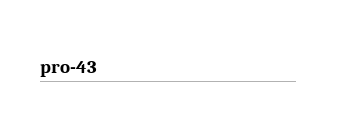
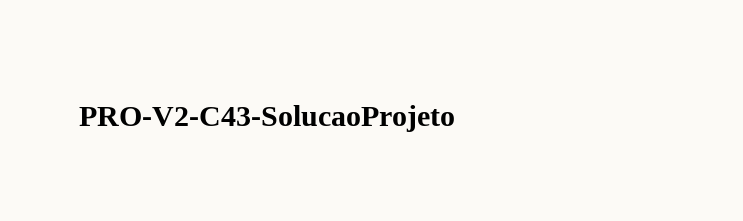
[40,61,97,77] pro-43 -> [79,105,455,132] PRO-V2-C43-SolucaoProjeto

